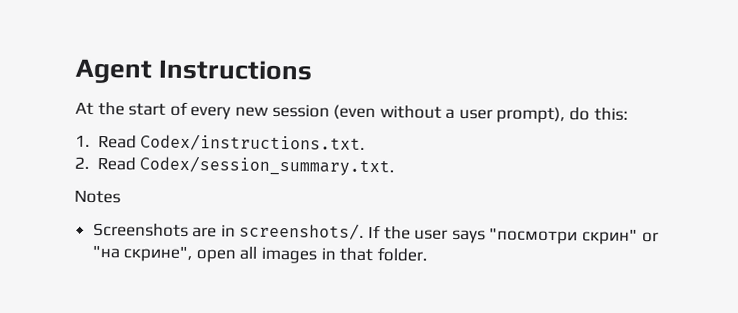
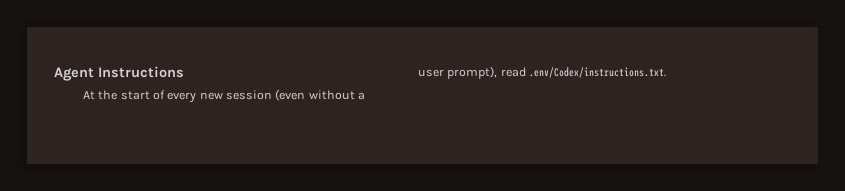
[569,107,628,121] [75,133,366,152] [74,155,395,177] [74,189,121,204] [92,222,659,245] [91,244,428,264] do this: // 1. Read Codex/instructions.txt. // 2. Read Codex/session_summary.txt. // Notes // Screenshots are in screenshots/. If the user says "посмотри скрин" or "на скрине", open all images in that folder. -> [500,67,667,78] read .env/Codex/instructions.txt.

